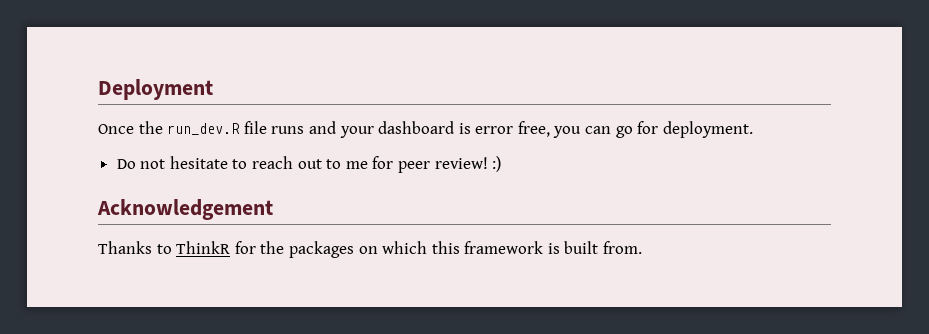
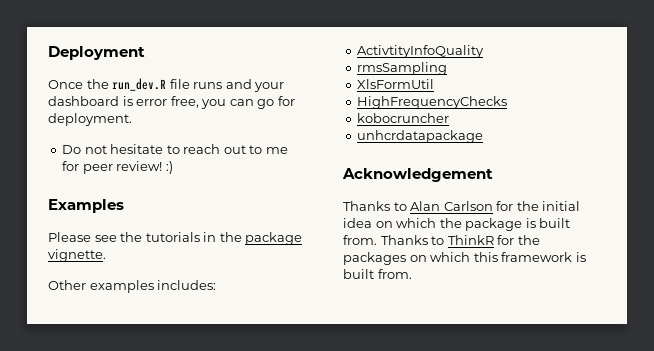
[97,199,273,220] Acknowledgement // -> [48,199,124,213] [48,232,303,245] [48,249,106,262] [48,280,217,293] [357,45,485,58] [357,62,448,75] [357,79,435,89] [357,96,508,109] [357,113,450,123] [357,130,484,143] [342,168,493,182] [343,201,581,211] [343,218,571,231] [343,235,377,245] Examples // Please see the tutorials in the package vignette. // Other examples includes: // ActivtityInfoQuality // rmsSampling // XlsFormUtil // HighFrequencyChecks // kobocruncher // unhcrdatapackage // Acknowledgement // Thanks to Alan Carlson for the initial idea on which the package is built from.

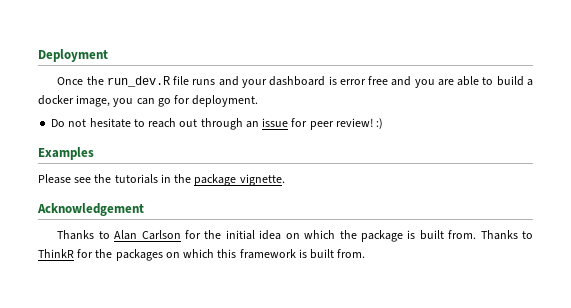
[170,96,199,108] free, -> [368,76,534,88] [38,95,111,107] free and you are able to build a docker image,
[249,145,288,154] to me -> [200,118,289,130] through an issue
[48,280,217,293] [357,45,485,58] [357,62,448,75] [357,79,435,89] [357,96,508,109] [357,113,450,123] [357,130,484,143] // Other examples includes: // ActivtityInfoQuality // rmsSampling // XlsFormUtil // HighFrequencyChecks // kobocruncher // unhcrdatapackage -> (285, 180) none

